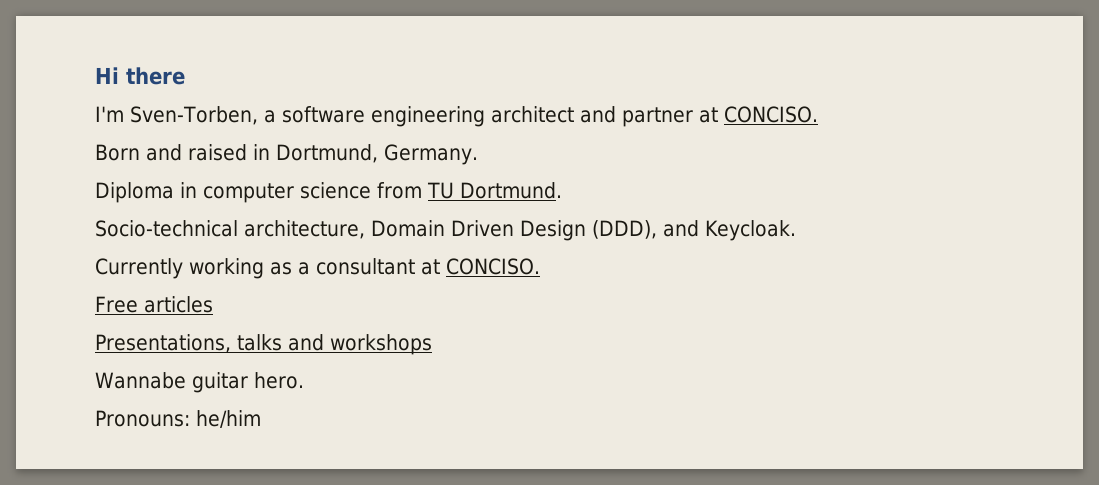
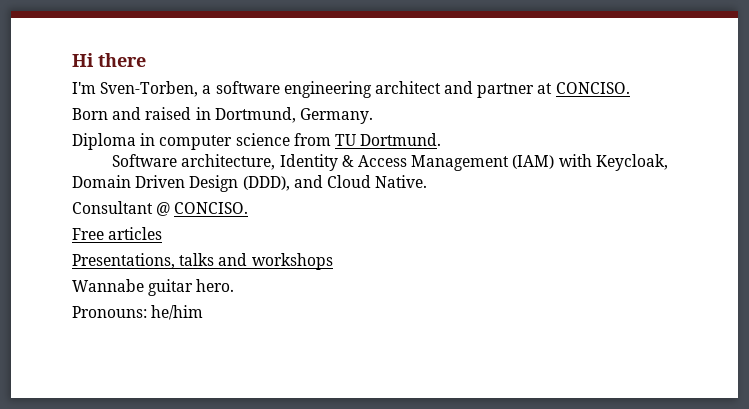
[95,220,365,239] Socio-technical architecture, -> [112,154,668,171] Software architecture, Identity & Access Management (IAM) with Keycloak,
[705,220,796,241] [95,258,440,279] Keycloak. // Currently working as a consultant at -> [326,175,428,188] [72,201,171,216] Cloud Native. // Consultant @

